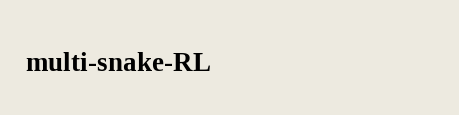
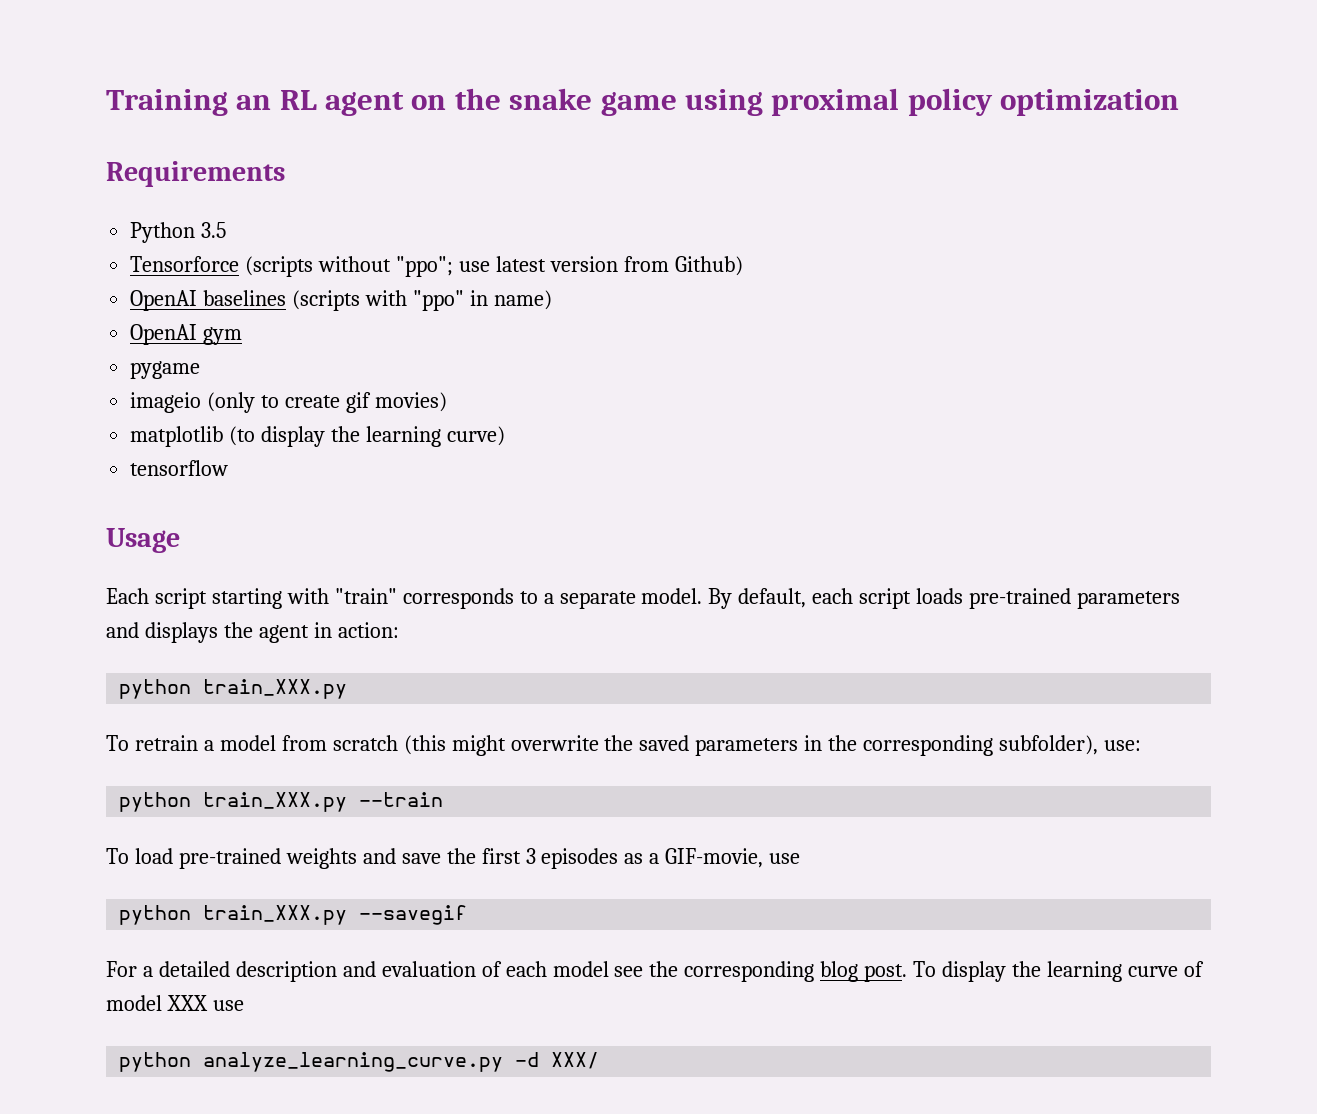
[26,52,211,71] multi-snake-RL -> [106,88,1180,116] [106,161,285,187] [130,222,227,243] [130,256,743,277] [130,290,552,311] [130,324,243,345] [130,361,201,379] [130,392,447,413] [130,426,505,447] [130,460,229,476] [106,528,180,553] [106,588,1181,609] [106,622,399,643] [119,679,348,699] [106,735,1142,756] [119,792,444,812] [106,848,801,869] [119,905,468,925] [106,961,1204,982] [106,995,244,1011] [119,1052,600,1072] Training an RL agent on the snake game using proximal policy optimization // Requirements // Python 3.5 // Tensorforce (scripts without "ppo"; use latest version from Github) // OpenAI baselines (scripts with "ppo" in name) // OpenAI gym // pygame // imageio (only to create gif movies) // matplotlib (to display the learning curve) // tensorflow // Usage // Each script starting with "train" corresponds to a separate model. By default, each script loads pre-trained parameters and displays the agent in action: // python train_XXX.py // To retrain a model from scratch (this might overwrite the saved parameters in the corresponding subfolder), use: // python train_XXX.py --train // To load pre-trained weights and save the first 3 episodes as a GIF-movie, use // python train_XXX.py --savegif // For a detailed description and evaluation of each model see the corresponding blog post. To display the learning curve of model XXX use // python analyze_learning_curve.py -d XXX/

